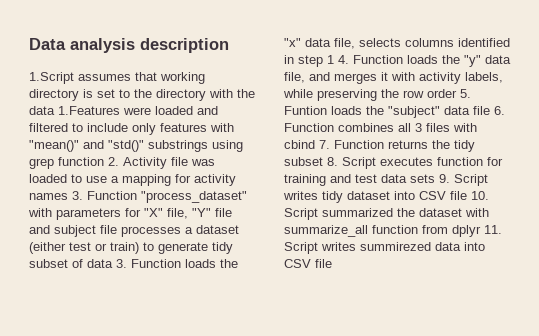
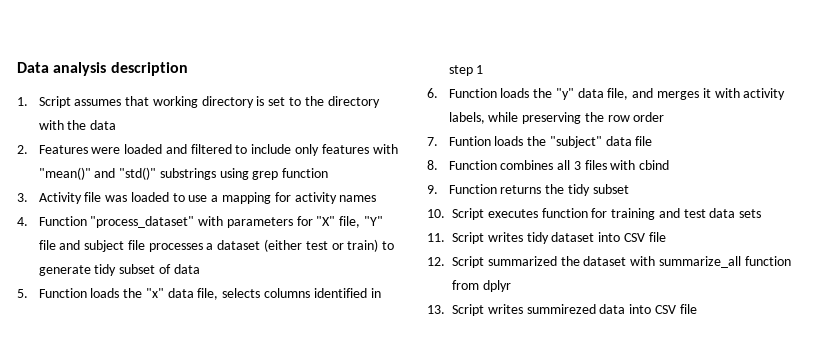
[29,72,74,84] 1.Script -> [17,96,71,108] 1. Script
[58,106,120,115] 1.Features -> [17,145,88,154] // 2. Features
[108,157,119,166] 2. -> [17,193,28,202] // 3.
[72,191,83,200] 3. -> [17,217,28,226] // 4.
[116,259,127,268] 3. -> [17,289,28,298] // 5.
[338,55,349,64] 4. -> [427,88,438,98] // 6.
[460,89,471,98] 5. -> [427,137,438,146] // 7.
[494,106,505,115] 6. -> [427,160,438,170] // 8.
[319,140,330,149] 7. -> [427,185,438,194] // 9.
[327,157,338,166] 8. -> [427,209,445,218] // 10.
[439,174,450,183] 9. -> [427,233,445,242] // 11.
[471,191,489,200] 10. -> [427,257,445,266] // 12.
[484,225,502,234] 11. -> [427,305,445,314] // 13.

